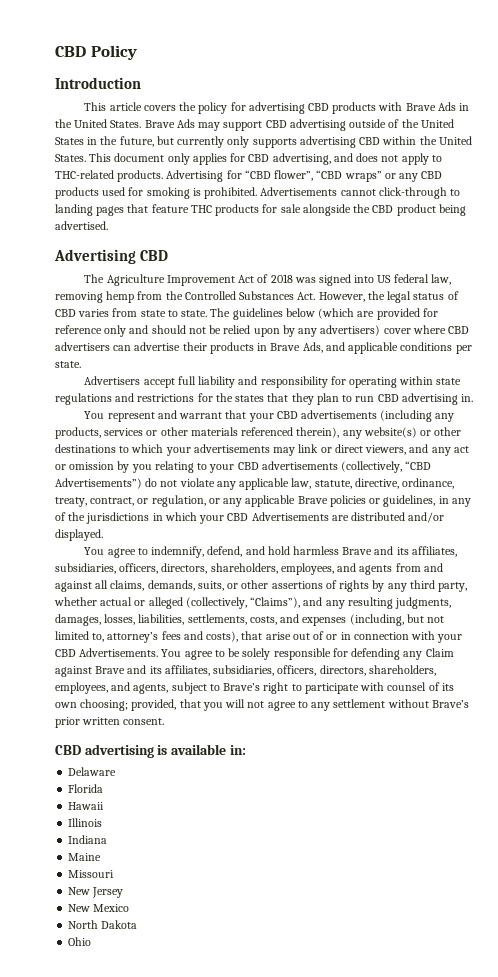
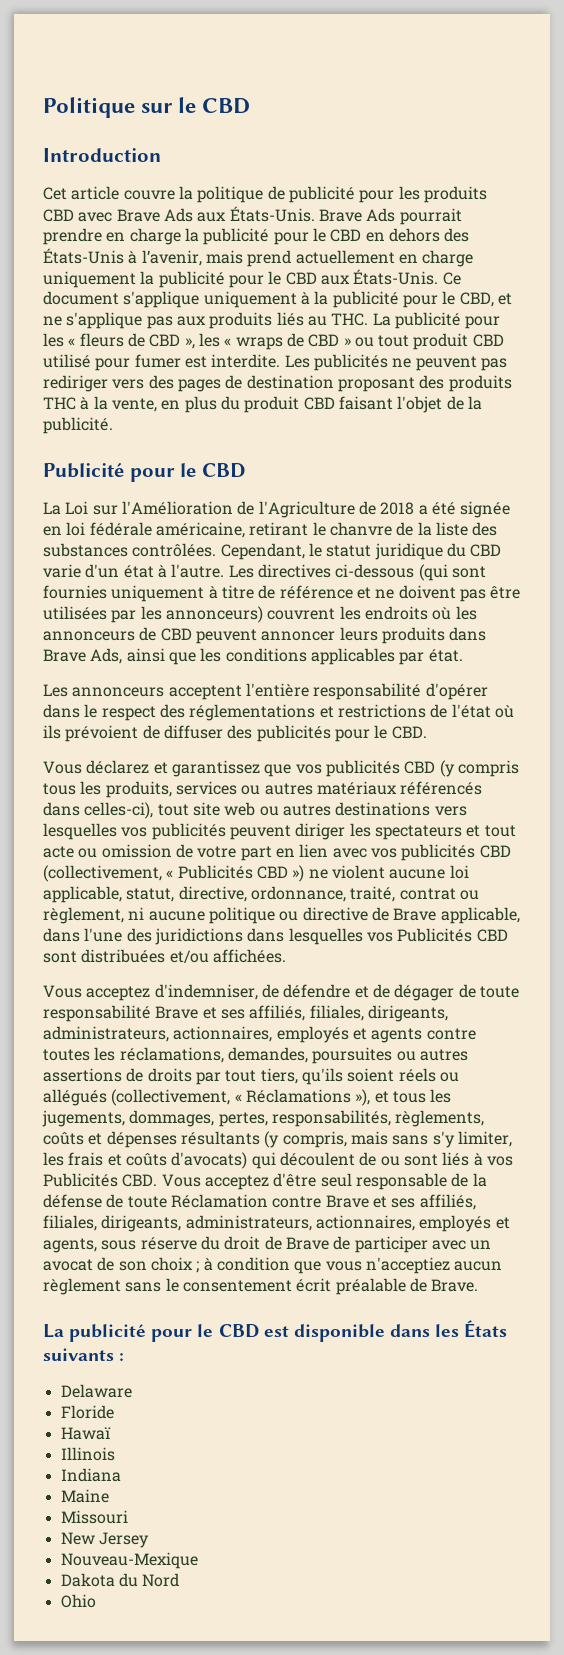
[55,45,137,60] CBD Policy -> [43,97,251,118] Politique sur le CBD
[84,102,470,114] [55,119,454,131] [55,136,472,148] [55,153,442,165] [55,170,443,182] [55,187,461,199] [55,204,466,216] [55,221,108,230] [54,249,169,264] [84,274,451,286] [55,291,459,303] [55,308,438,320] [55,325,470,337] [55,342,472,354] [55,361,81,368] [84,376,462,388] [55,393,474,405] [84,410,455,422] [55,427,462,439] [55,444,469,456] [55,461,432,473] [55,478,455,490] [55,495,471,507] [55,512,445,524] [55,529,103,541] [84,546,457,558] [55,563,443,575] [55,580,468,592] [54,597,452,609] [55,614,445,626] [55,631,463,643] [55,648,454,660] [55,665,436,677] [55,682,454,694] [55,699,469,711] [55,717,165,728] [55,744,246,758] This article covers the policy for advertising CBD products with Brave Ads in the United States. Brave Ads may support CBD advertising outside of the United States in the future, but currently only supports advertising CBD within the United States. This document only applies for CBD advertising, and does not apply to THC-related products. Advertising for “CBD flower”, “CBD wraps” or any CBD products used for smoking is prohibited. Advertisements cannot click-through to landing pages that feature THC products for sale alongside the CBD product being advertised. // Advertising CBD // The Agriculture Improvement Act of 2018 was signed into US federal law, removing hemp from the Controlled Substances Act. However, the legal status of CBD varies from state to state. The guidelines below (which are provided for reference only and should not be relied upon by any advertisers) cover where CBD advertisers can advertise their products in Brave Ads, and applicable conditions per state. // Advertisers accept full liability and responsibility for operating within state regulations and restrictions for the states that they plan to run CBD advertising in. // You represent and warrant that your CBD advertisements (including any products, services or other materials referenced therein), any website(s) or other destinations to which your advertisements may link or direct viewers, and any act or omission by you relating to your CBD advertisements (collectively, “CBD Advertisements”) do not violate any applicable law, statute, directive, ordinance, treaty, contract, or regulation, or any applicable Brave policies or guidelines, in any of the jurisdictions in which your CBD Advertisements are distributed and/or displayed. // You agree to indemnify, defend, and hold harmless Brave and its affiliates, subsidiaries, officers, directors, shareholders, employees, and agents from and against all claims, demands, suits, or other assertions of rights by any third party, whether actual or alleged (collectively, “Claims”), and any resulting judgments, damages, losses, liabilities, settlements, costs, and expenses (including, but not limited to, attorney’s fees and costs), that arise out of or in connection with your CBD Advertisements. You agree to be solely responsible for defending any Claim against Brave and its affiliates, subsidiaries, officers, directors, shareholders, employees, and agents, subject to Brave’s right to participate with counsel of its own choosing; provided, that you will not agree to any settlement without Brave’s prior written consent. // CBD advertising is available in: -> [43,186,487,203] [43,206,462,225] [43,228,470,245] [43,248,474,267] [43,269,461,288] [43,291,512,308] [43,312,501,329] [43,333,504,350] [43,354,507,371] [43,375,512,392] [43,396,482,413] [43,417,113,434] [43,463,246,482] [43,501,511,518] [43,522,498,538] [43,543,502,560] [43,564,486,581] [43,585,521,602] [43,606,477,623] [43,627,487,644] [43,648,463,665] [43,683,488,700] [43,704,514,721] [43,725,427,742] [43,760,519,777] [43,781,483,798] [43,802,467,819] [43,823,516,840] [43,844,511,861] [43,865,469,882] [43,886,479,903] [43,907,520,924] [43,928,508,945] [43,949,286,963] [43,984,519,1001] [43,1005,448,1022] [43,1026,476,1043] [43,1047,468,1064] [43,1068,459,1085] [43,1089,452,1106] [42,1110,485,1127] [43,1131,512,1148] [43,1152,513,1169] [43,1173,487,1190] [43,1194,476,1210] [43,1215,510,1232] [43,1236,492,1253] [43,1257,503,1274] [43,1278,479,1295] [43,1320,508,1342] [43,1348,125,1361] Cet article couvre la politique de publicité pour les produits CBD avec Brave Ads aux États-Unis. Brave Ads pourrait prendre en charge la publicité pour le CBD en dehors des États-Unis à l’avenir, mais prend actuellement en charge uniquement la publicité pour le CBD aux États-Unis. Ce document s'applique uniquement à la publicité pour le CBD, et ne s'applique pas aux produits liés au THC. La publicité pour les « fleurs de CBD », les « wraps de CBD » ou tout produit CBD utilisé pour fumer est interdite. Les publicités ne peuvent pas rediriger vers des pages de destination proposant des produits THC à la vente, en plus du produit CBD faisant l'objet de la publicité. // Publicité pour le CBD // La Loi sur l'Amélioration de l'Agriculture de 2018 a été signée en loi fédérale américaine, retirant le chanvre de la liste des substances contrôlées. Cependant, le statut juridique du CBD varie d'un état à l'autre. Les directives ci-dessous (qui sont fournies uniquement à titre de référence et ne doivent pas être utilisées par les annonceurs) couvrent les endroits où les annonceurs de CBD peuvent annoncer leurs produits dans Brave Ads, ainsi que les conditions applicables par état. // Les annonceurs acceptent l'entière responsabilité d'opérer dans le respect des réglementations et restrictions de l'état où ils prévoient de diffuser des publicités pour le CBD. // Vous déclarez et garantissez que vos publicités CBD (y compris tous les produits, services ou autres matériaux référencés dans celles-ci), tout site web ou autres destinations vers lesquelles vos publicités peuvent diriger les spectateurs et tout acte ou omission de votre part en lien avec vos publicités CBD (collectivement, « Publicités CBD ») ne violent aucune loi applicable, statut, directive, ordonnance, traité, contrat ou règlement, ni aucune politique ou directive de Brave applicable, dans l'une des juridictions dans lesquelles vos Publicités CBD sont distribuées et/ou affichées. // Vous acceptez d'indemniser, de défendre et de dégager de toute responsabilité Brave et ses affiliés, filiales, dirigeants, administrateurs, actionnaires, employés et agents contre toutes les réclamations, demandes, poursuites ou autres assertions de droits par tout tiers, qu'ils soient réels ou allégués (collectivement, « Réclamations »), et tous les jugements, dommages, pertes, responsabilités, règlements, coûts et dépenses résultants (y compris, mais sans s'y limiter, les frais et coûts d'avocats) qui découlent de ou sont liés à vos Publicités CBD. Vous acceptez d'être seul responsable de la défense de toute Réclamation contre Brave et ses affiliés, filiales, dirigeants, administrateurs, actionnaires, employés et agents, sous réserve du droit de Brave de participer avec un avocat de son choix ; à condition que vous n'acceptiez aucun règlement sans le consentement écrit préalable de Brave. // La publicité pour le CBD est disponible dans les États suivants :
[68,784,104,793] [68,802,105,810] Florida // Hawaii -> [60,1405,114,1419] [60,1427,111,1440] Floride // Hawaï
[68,904,130,912] [68,920,99,929] New Mexico // North -> [60,1552,198,1569] Nouveau-Mexique //
(138, 924) none -> [118,1573,180,1587] du Nord

